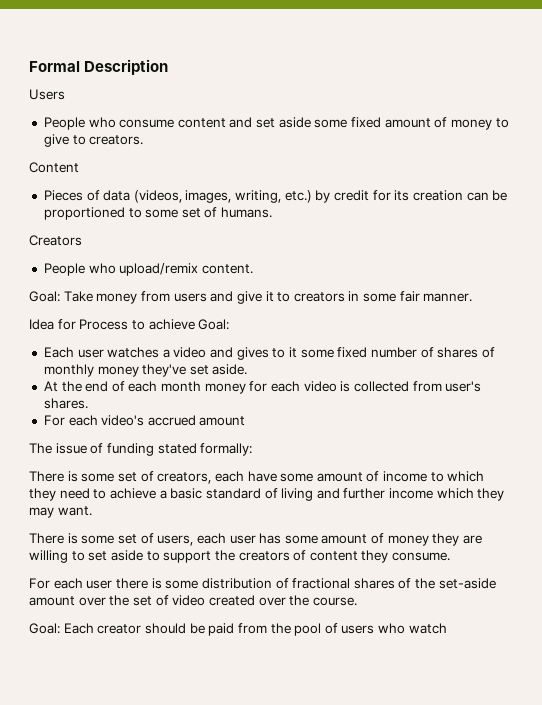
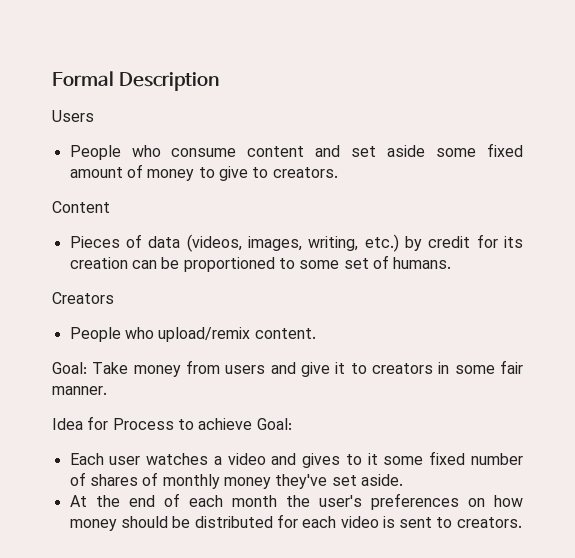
[204,381,482,394] [43,398,88,409] [43,415,246,426] [29,443,253,456] [29,471,485,484] [29,488,505,501] [29,506,92,518] [29,533,483,546] [29,550,451,563] [29,578,496,589] [29,595,357,606] [29,623,447,636] money for each video is collected from user's shares. // For each video's accrued amount // The issue of funding stated formally: // There is some set of creators, each have some amount of income to which they need to achieve a basic standard of living and further income which they may want. // There is some set of users, each user has some amount of money they are willing to set aside to support the creators of content they consume. // For each user there is some distribution of fractional shares of the set-aside amount over the set of video created over the course. // Goal: Each creator should be paid from the pool of users who watch -> [285,493,523,510] [69,514,522,531] the user's preferences on how money should be distributed for each video is sent to creators.

